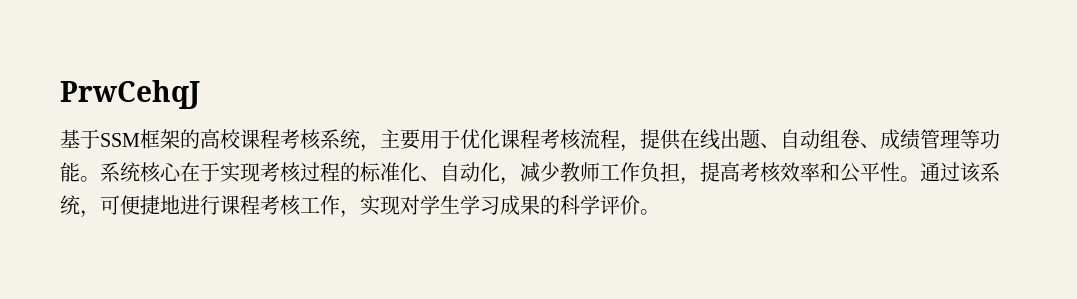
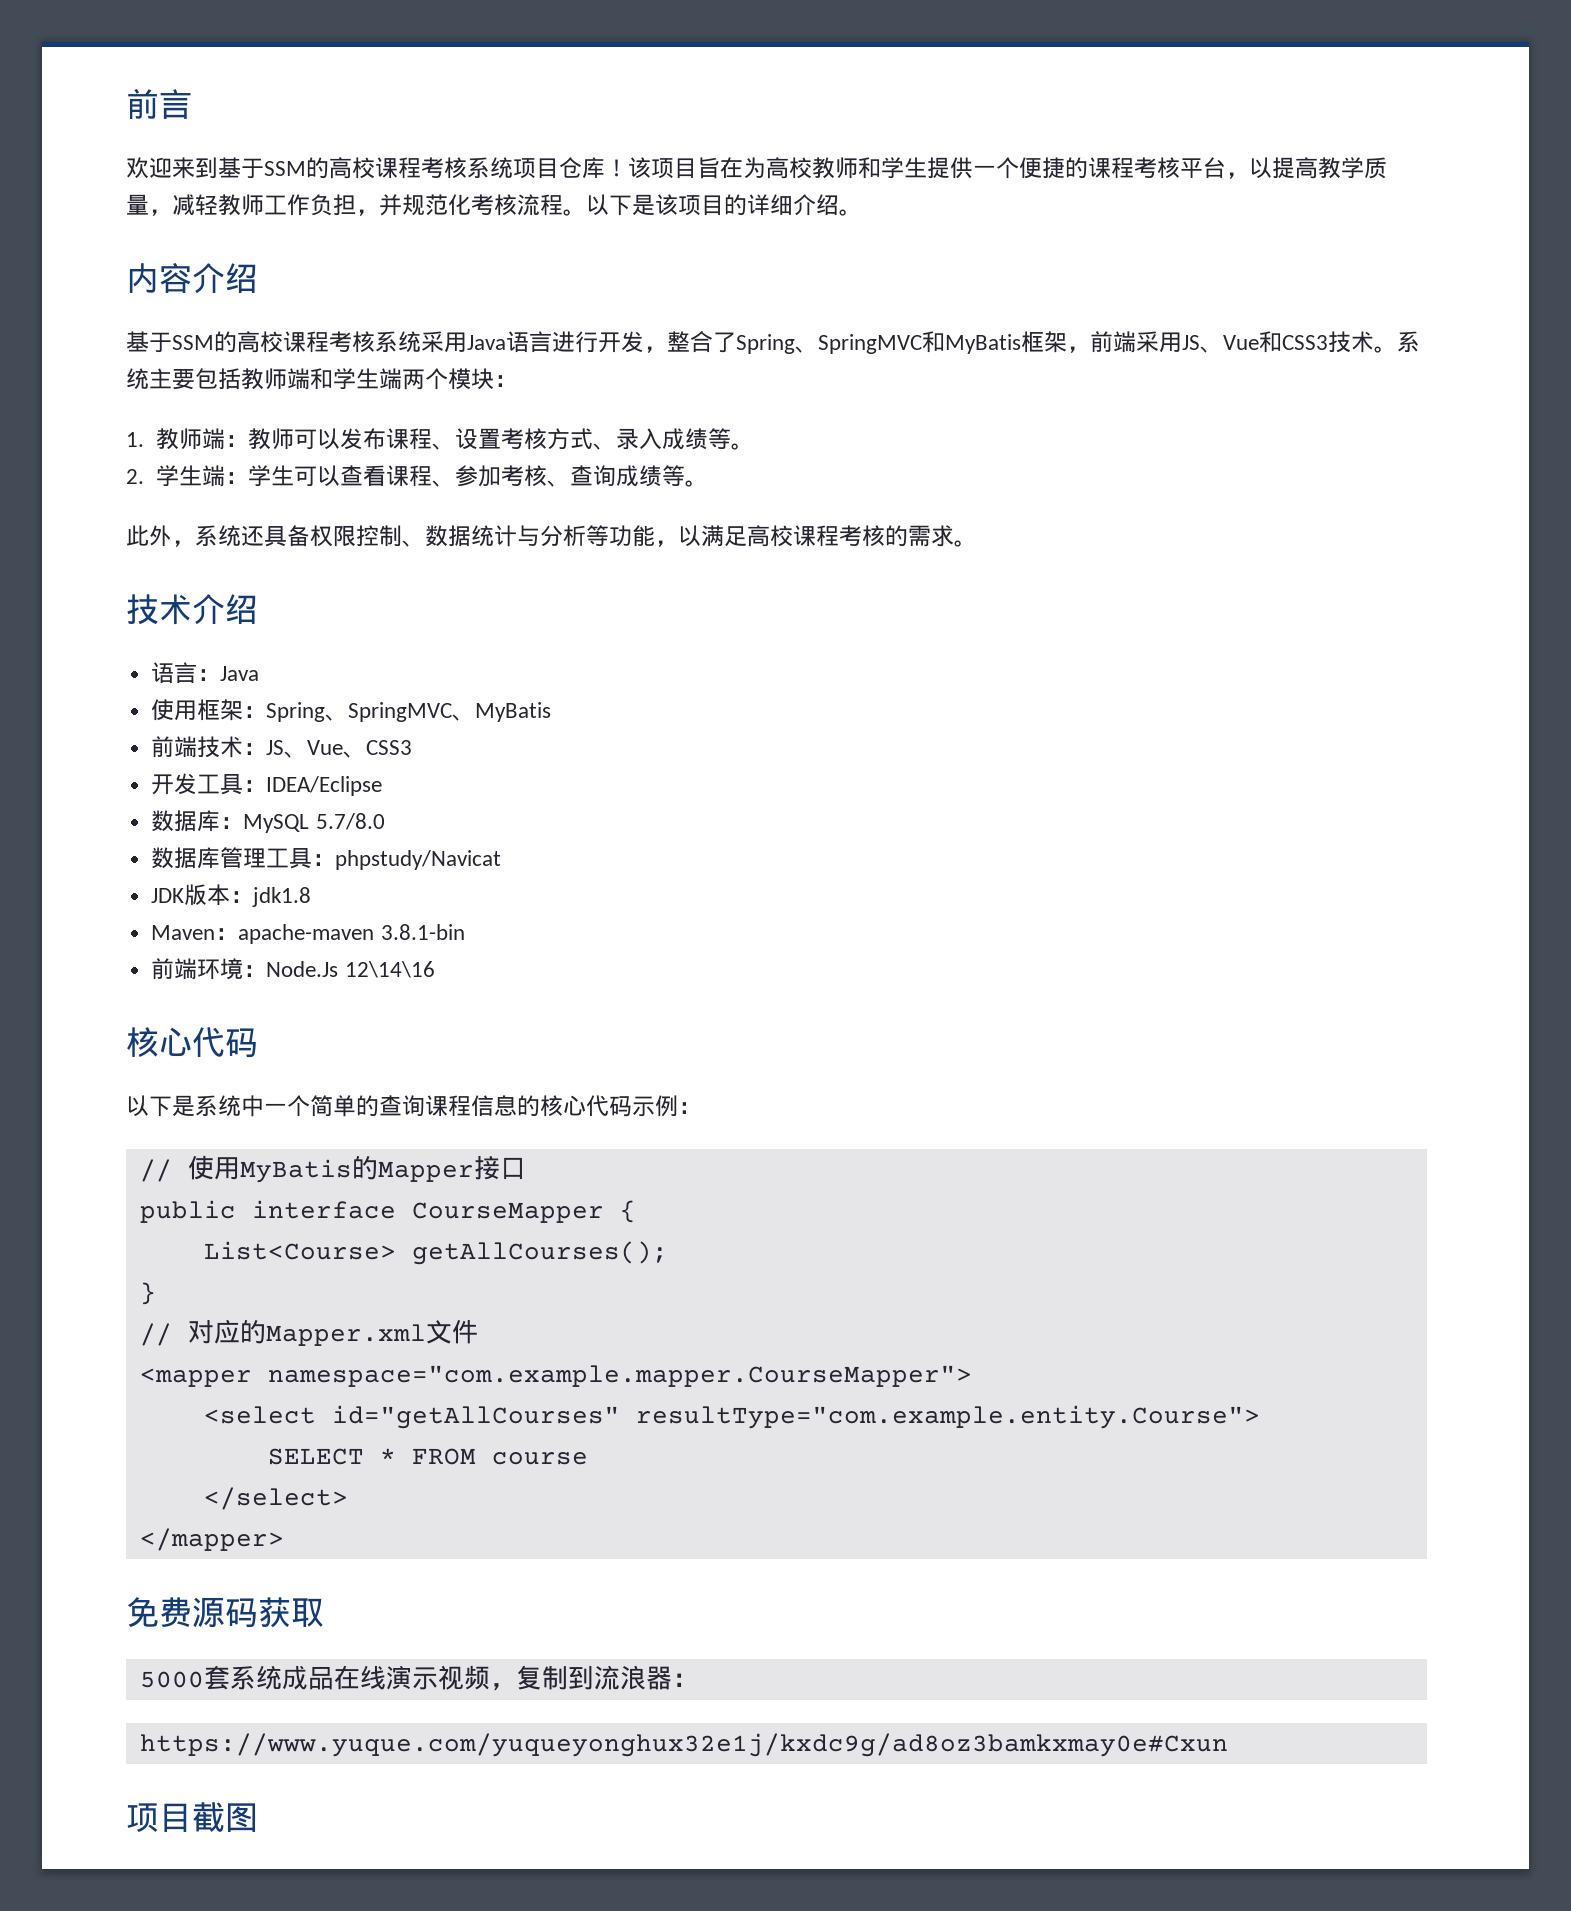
[60,80,200,109] [60,129,1000,152] [60,162,1000,185] [60,195,660,218] PrwCehqJ // 基于SSM框架的高校课程考核系统，主要用于优化课程考核流程，提供在线出题、自动组卷、成绩管理等功能。系统核心在于实现考核过程的标准化、自动化，减少教师工作负担，提高考核效率和公平性。通过该系统，可便捷地进行课程考核工作，实现对学生学习成果的科学评价。 -> [126,88,192,119] [126,157,1387,179] [126,194,862,216] [126,263,258,294] [126,331,1420,354] [126,368,517,390] [126,428,754,450] [126,465,708,487] [126,525,977,547] [126,594,258,625] [151,662,260,684] [151,699,552,722] [151,736,413,758] [151,773,383,796] [151,810,385,833] [151,847,502,870] [151,884,312,907] [151,924,465,944] [151,958,435,980] [126,1027,258,1058] [126,1095,701,1117] [139,1155,526,1183] [139,1200,636,1223] [203,1241,668,1265] [139,1282,156,1305] [139,1319,478,1346] [139,1365,972,1387] [203,1405,1260,1429] [267,1448,588,1465] [203,1487,348,1510] [139,1528,284,1551] [126,1597,324,1628] [139,1665,698,1691] [139,1733,1228,1757] [126,1802,258,1832] 前言 // 欢迎来到基于SSM的高校课程考核系统项目仓库！该项目旨在为高校教师和学生提供一个便捷的课程考核平台，以提高教学质量，减轻教师工作负担，并规范化考核流程。以下是该项目的详细介绍。 // 内容介绍 // 基于SSM的高校课程考核系统采用Java语言进行开发，整合了Spring、SpringMVC和MyBatis框架，前端采用JS、Vue和CSS3技术。系统主要包括教师端和学生端两个模块： // 1.教师端：教师可以发布课程、设置考核方式、录入成绩等。 // 2.学生端：学生可以查看课程、参加考核、查询成绩等。 // 此外，系统还具备权限控制、数据统计与分析等功能，以满足高校课程考核的需求。 // 技术介绍 // 语言：Java // 使用框架：Spring、SpringMVC、MyBatis // 前端技术：JS、Vue、CSS3 // 开发工具：IDEA/Eclipse // 数据库：MySQL 5.7/8.0 // 数据库管理工具：phpstudy/Navicat // JDK版本：jdk1.8 // Maven：apache-maven 3.8.1-bin // 前端环境：Node.Js 12\14\16 // 核心代码 // 以下是系统中一个简单的查询课程信息的核心代码示例： // // 使用MyBatis的Mapper接口 // public interface CourseMapper { // List<Course> getAllCourses(); // } // // 对应的Mapper.xml文件 // <mapper namespace="com.example.mapper.CourseMapper"> // <select id="getAllCourses" resultType="com.example.entity.Course"> // SELECT * FROM course // </select> // </mapper> // 免费源码获取 // 5000套系统成品在线演示视频，复制到流浪器： // https://www.yuque.com/yuqueyonghux32e1j/kxdc9g/ad8oz3bamkxmay0e#Cxun // 项目截图

